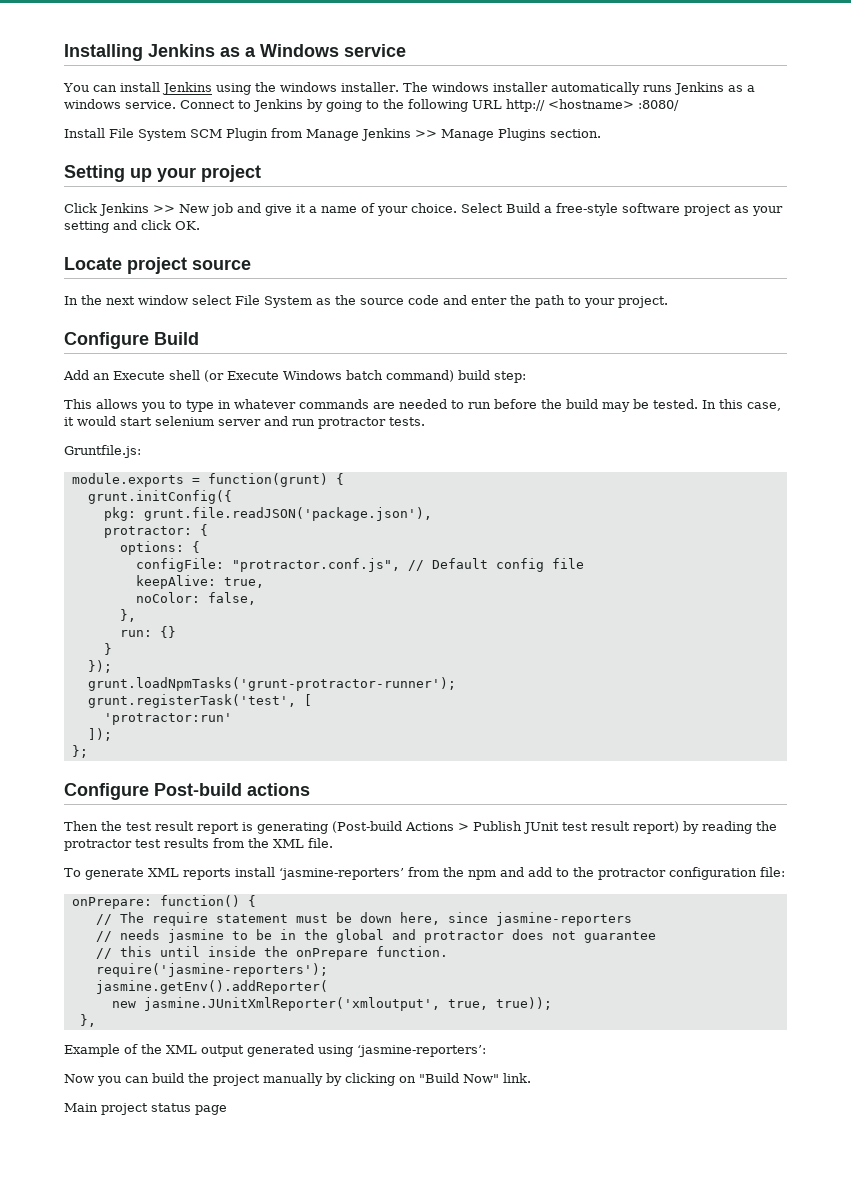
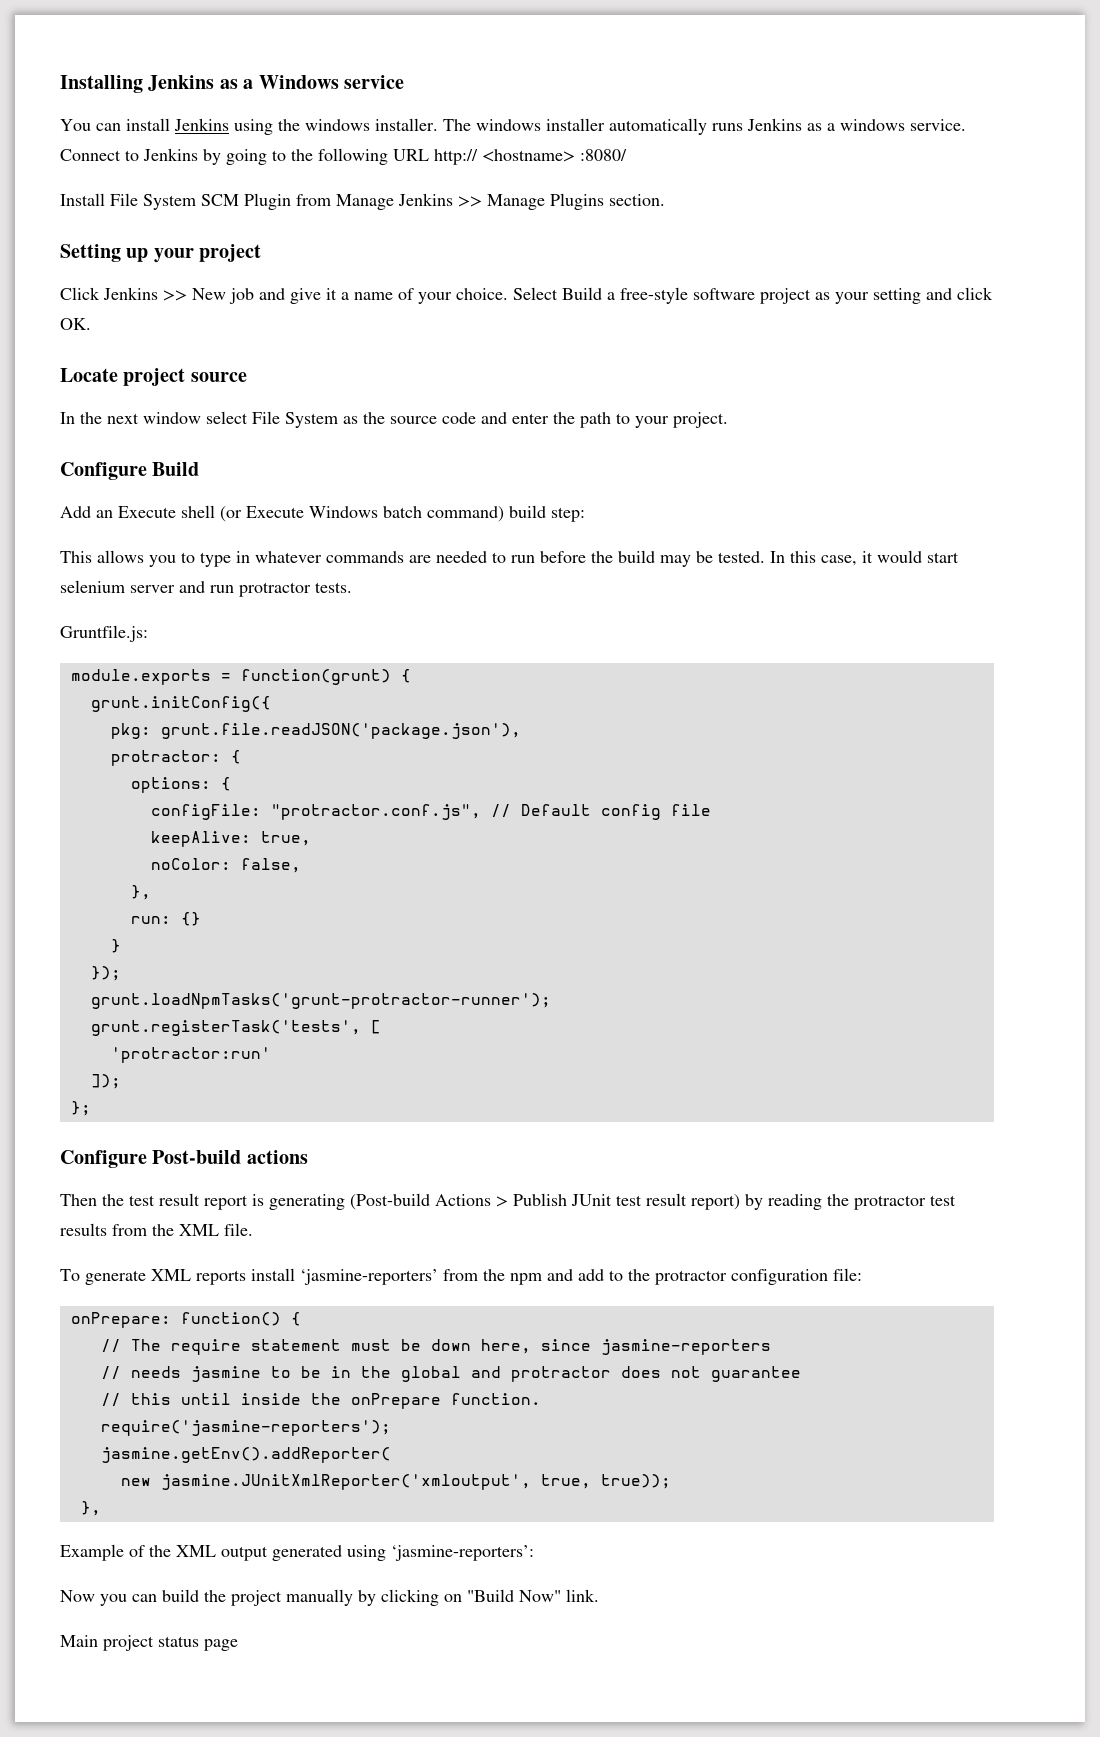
[87,694,296,708] grunt.registerTask('test', -> [90,1020,361,1036] grunt.registerTask('tests',

